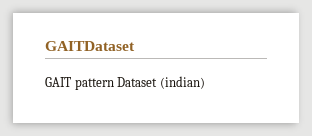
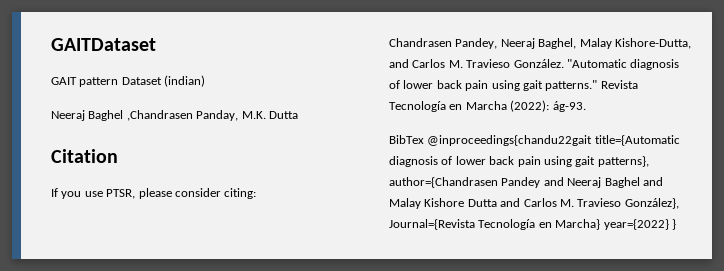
(205, 82) none -> [51,110,298,121] [51,149,118,163] [51,188,257,199] [389,38,691,49] [389,59,680,70] [389,80,638,91] [389,100,586,112] [389,135,680,146] [389,156,649,167] [389,177,663,188] [389,198,679,209] [389,219,676,230] // Neeraj Baghel ,Chandrasen Panday, M.K. Dutta // Citation // If you use PTSR, please consider citing: // Chandrasen Pandey, Neeraj Baghel, Malay Kishore-Dutta, and Carlos M. Travieso González. "Automatic diagnosis of lower back pain using gait patterns." Revista Tecnología en Marcha (2022): ág-93. // BibTex @inproceedings{chandu22gait title={Automatic diagnosis of lower back pain using gait patterns}, author={Chandrasen Pandey and Neeraj Baghel and Malay Kishore Dutta and Carlos M. Travieso González}, Journal={Revista Tecnología en Marcha} year={2022} }

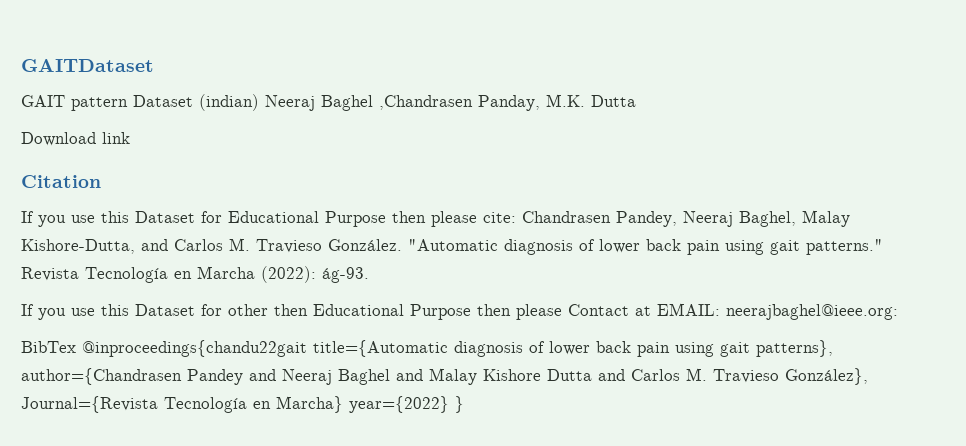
(206, 81) // -> (259, 102) none
(298, 115) none -> [21,132,130,146] // Download link
[106,188,257,199] PTSR, please consider citing: // -> [101,211,516,227] this Dataset for Educational Purpose then please cite:
(586, 106) none -> [21,303,898,320] // If you use this Dataset for other then Educational Purpose then please Contact at EMAIL: neerajbaghel@ieee.org:

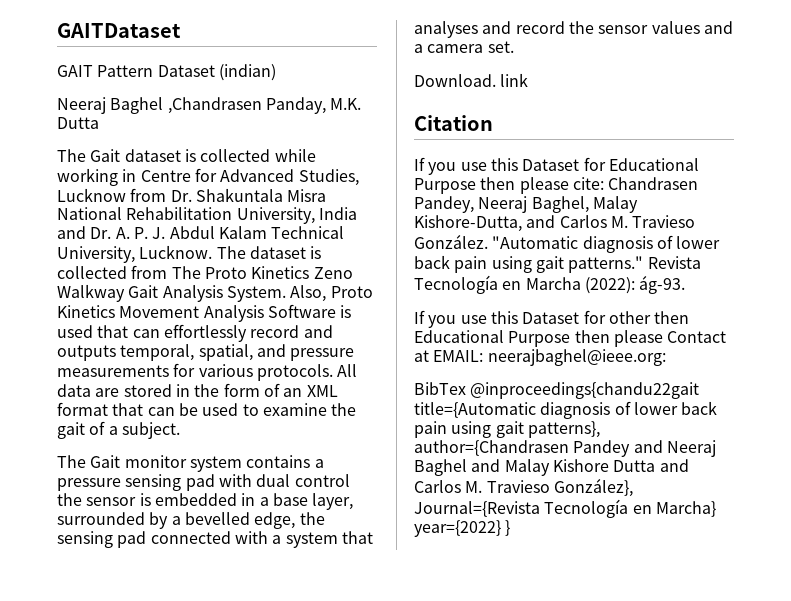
[71,97,128,111] pattern -> [97,65,154,77] Pattern
(259, 102) none -> (276, 72) //
[21,132,96,146] Download -> [57,149,316,162] [57,168,359,186] [57,188,327,202] [57,207,357,224] [57,226,345,239] [57,245,322,263] [57,265,353,279] [57,284,373,302] [57,304,352,322] [57,324,333,342] [57,344,355,361] [57,363,358,381] [57,383,338,397] [57,402,357,416] [57,421,180,439] [57,455,324,472] [57,474,350,491] [57,493,354,510] [57,512,325,529] [57,531,373,548] [414,21,733,38] [414,41,514,53] [414,74,496,87] The Gait dataset is collected while working in Centre for Advanced Studies, Lucknow from Dr. Shakuntala Misra National Rehabilitation University, India and Dr. A. P. J. Abdul Kalam Technical University, Lucknow. The dataset is collected from The Proto Kinetics Zeno Walkway Gait Analysis System. Also, Proto Kinetics Movement Analysis Software is used that can effortlessly record and outputs temporal, spatial, and pressure measurements for various protocols. All data are stored in the form of an XML format that can be used to examine the gait of a subject. // The Gait monitor system contains a pressure sensing pad with dual control the sensor is embedded in a base layer, surrounded by a bevelled edge, the sensing pad connected with a system that analyses and record the sensor values and a camera set. // Download.

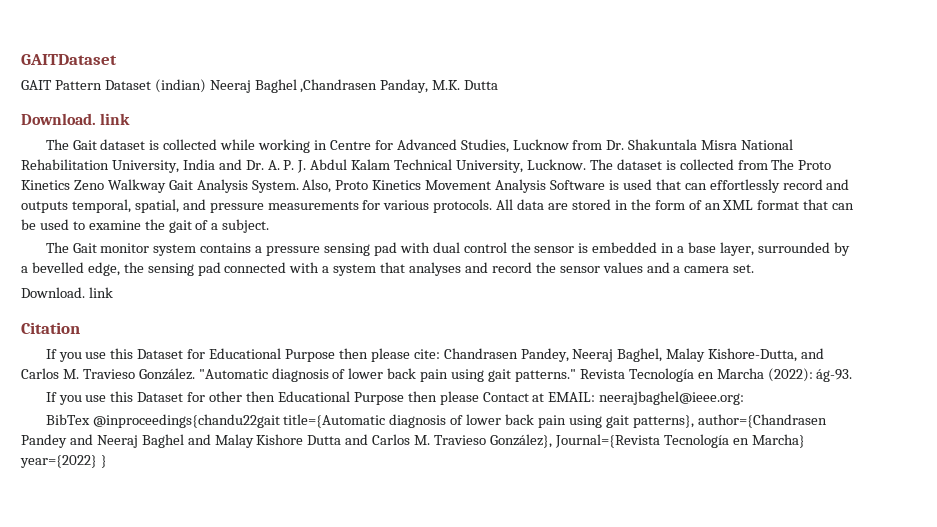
(276, 72) // -> (206, 86) none
(99, 123) none -> [21,113,131,125] // Download. link

